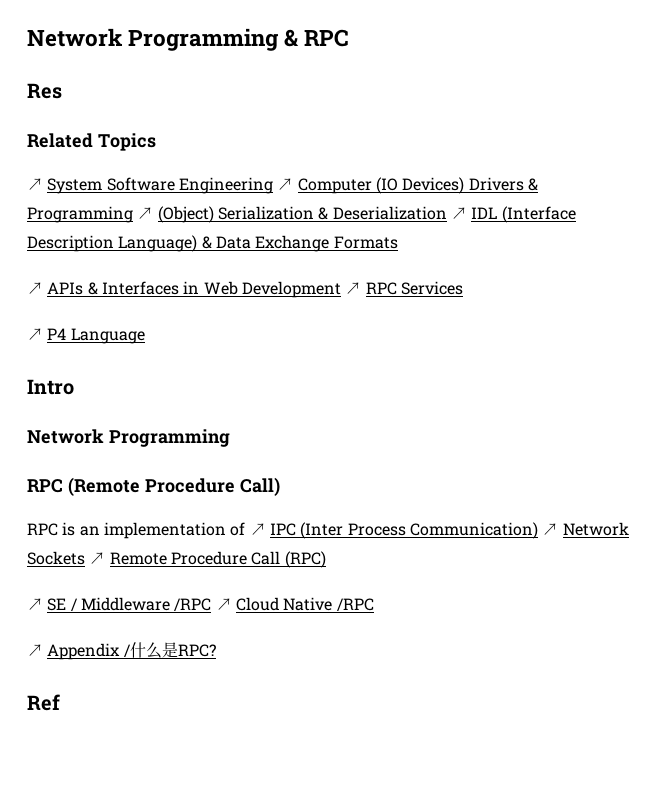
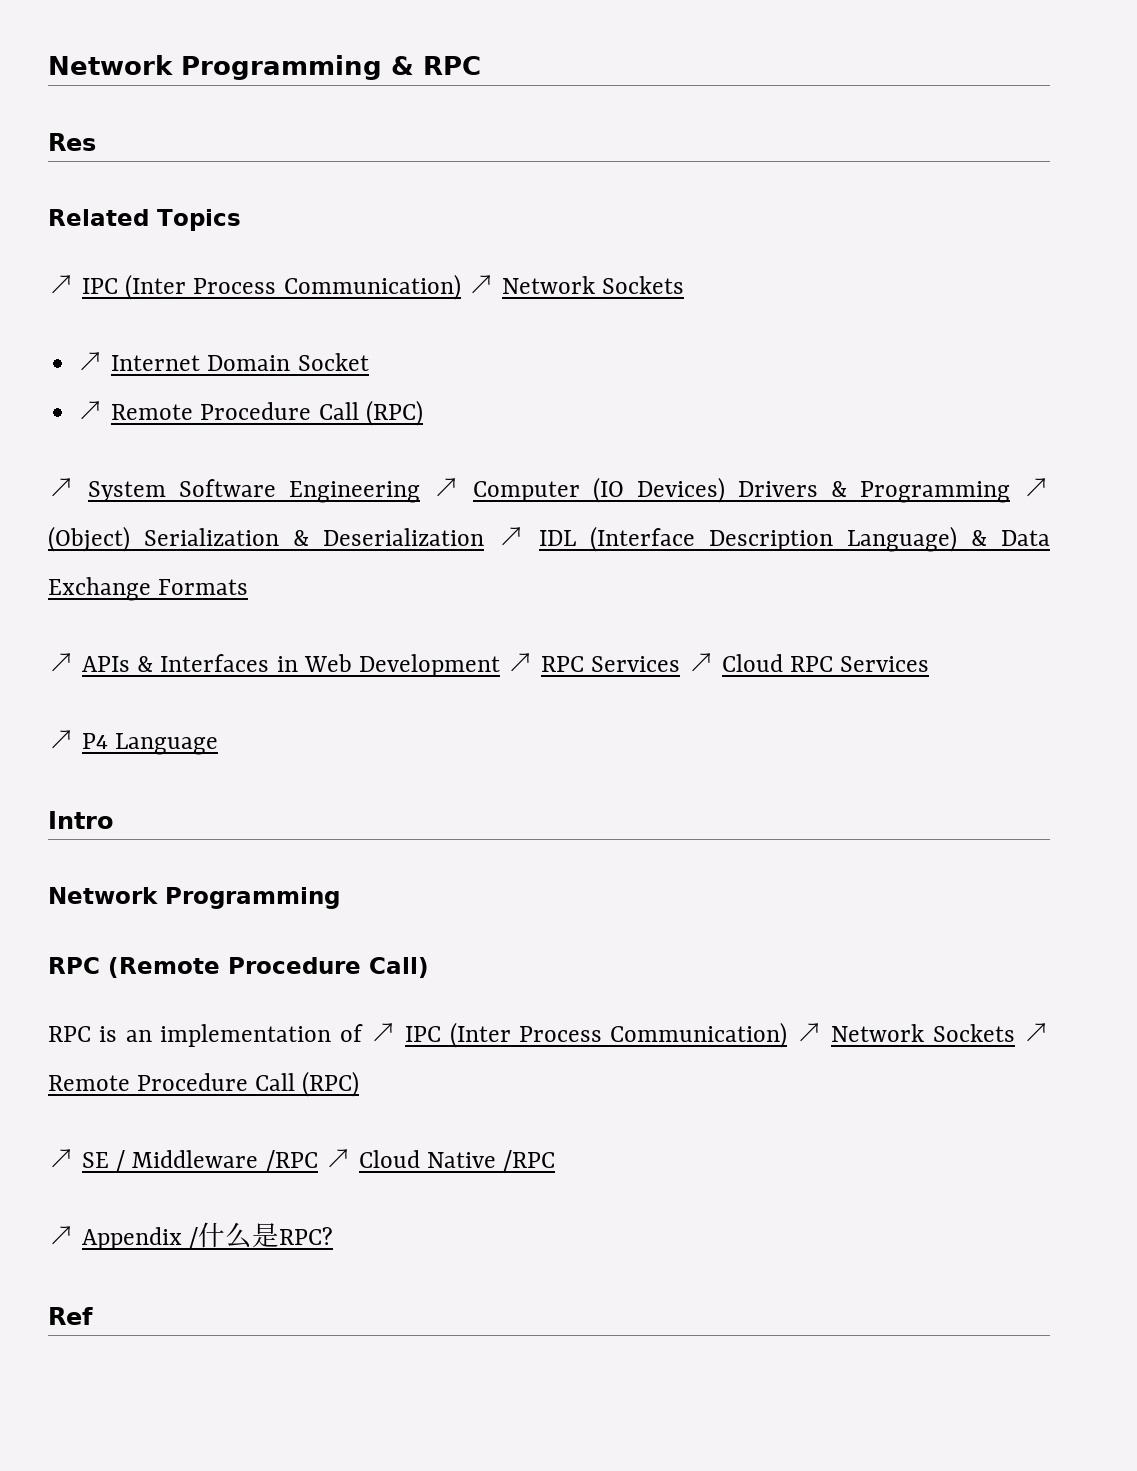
(156, 142) none -> [48,274,685,300] [77,352,369,371] [77,400,423,426] // ↗ IPC (Inter Process Communication) ↗ Network Sockets // ↗ Internet Domain Socket // ↗ Remote Procedure Call (RPC)
(463, 288) none -> [687,653,930,672] ↗ Cloud RPC Services

